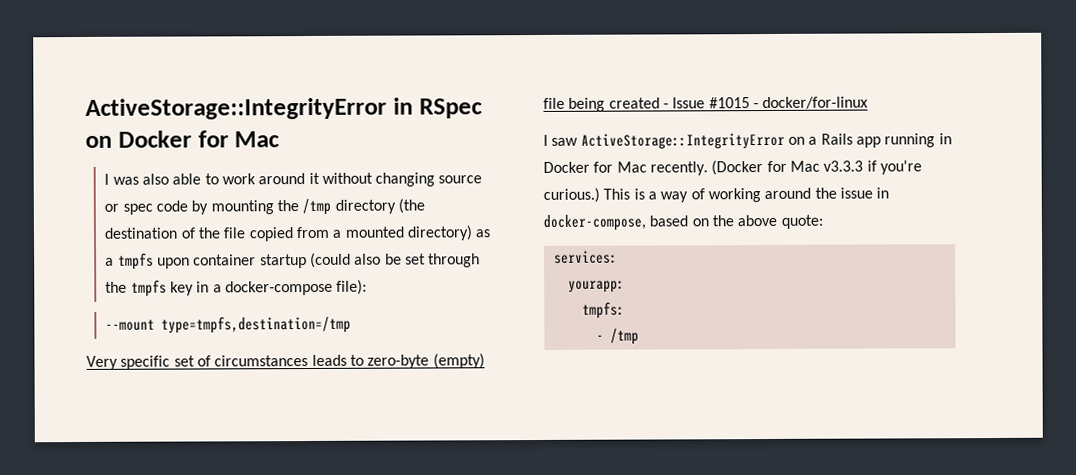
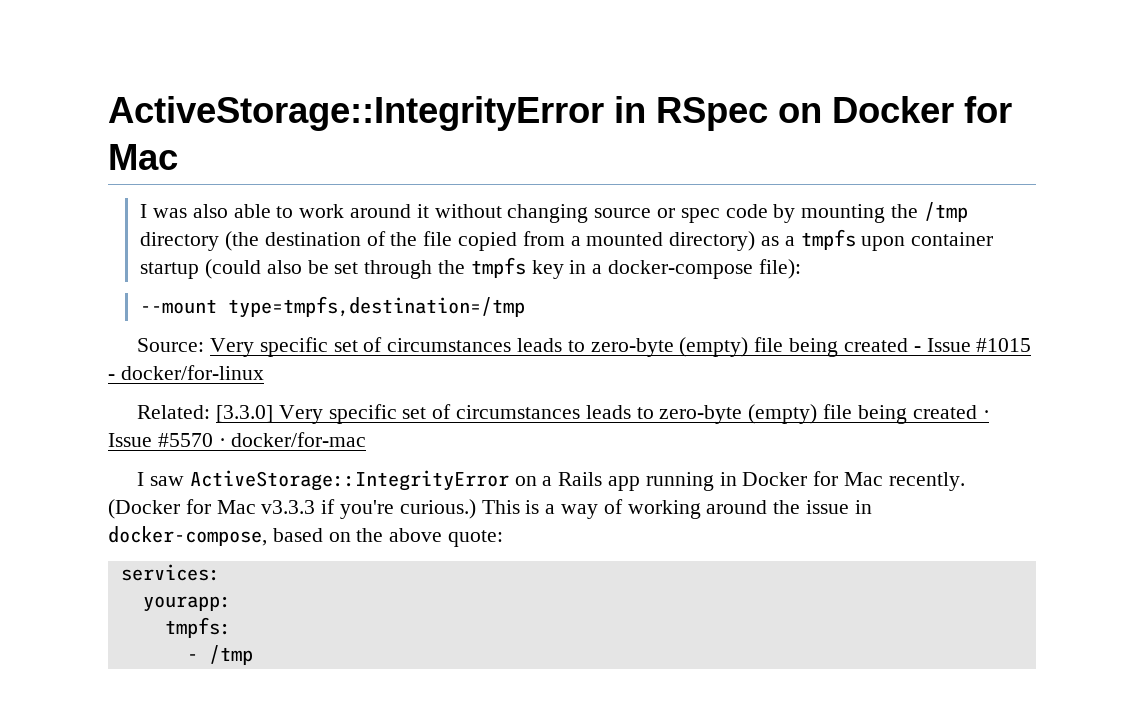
(352, 324) none -> [137,338,205,352] Source:
(869, 103) none -> [137,404,990,424] [108,432,367,447] // Related: [3.3.0] Very specific set of circumstances leads to zero-byte (empty) file being created · Issue #5570 · docker/for-mac

